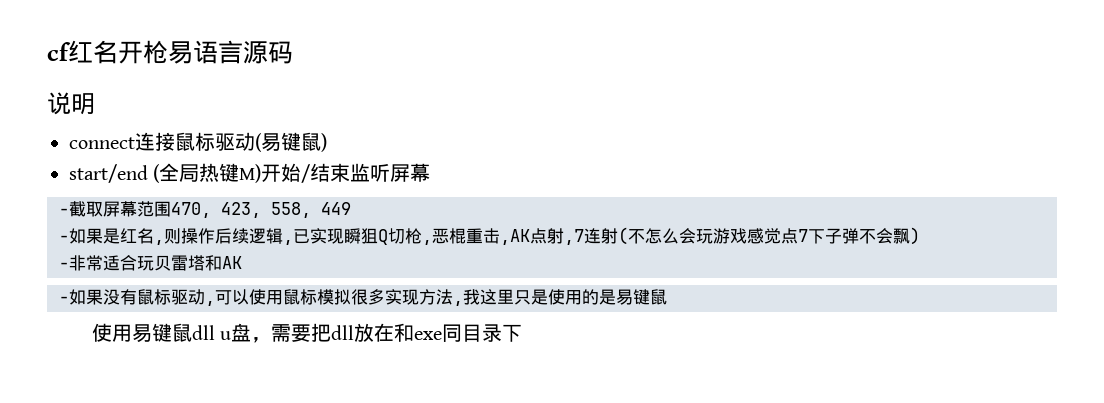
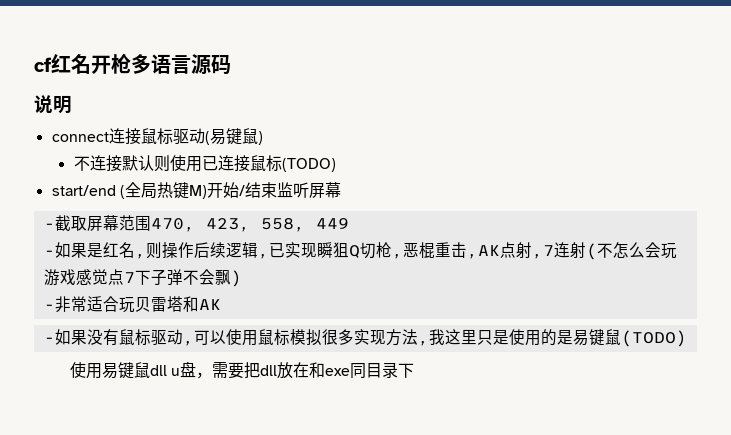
[168,41,193,64] 易 -> [131,54,151,74] 多
(327, 142) none -> [73,155,336,172] // 不连接默认则使用已连接鼠标(TODO)
(667, 297) none -> [620,330,687,347] (TODO)

